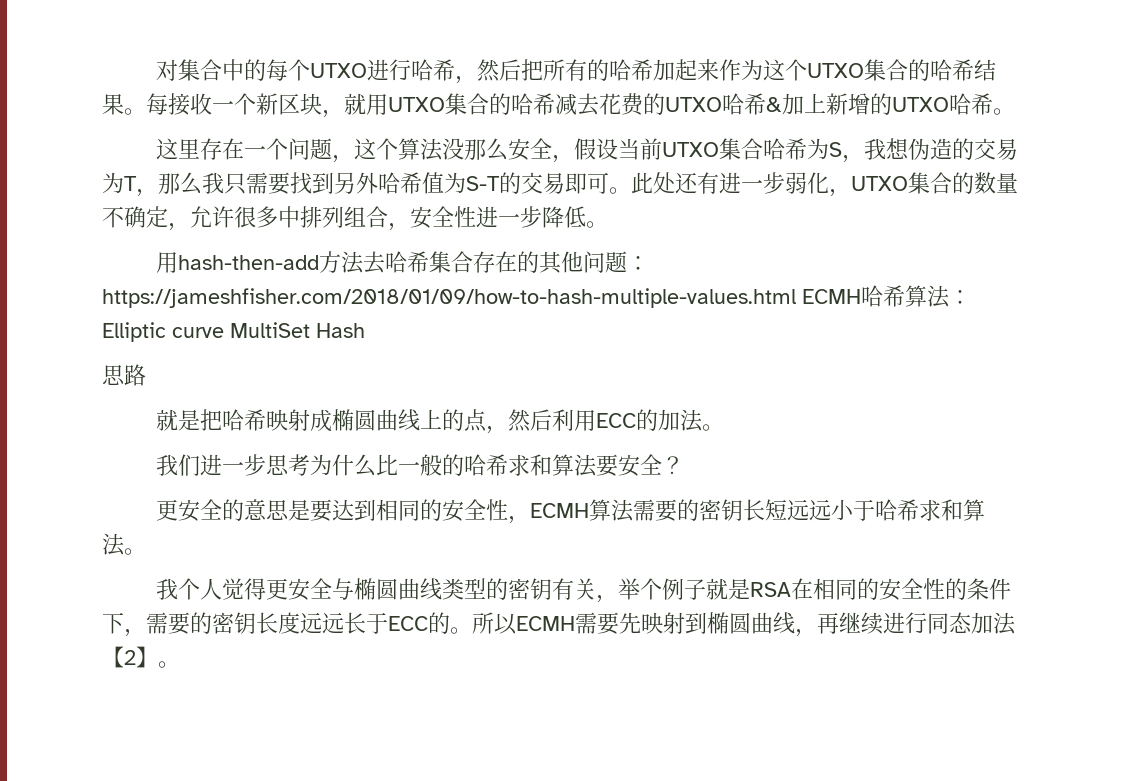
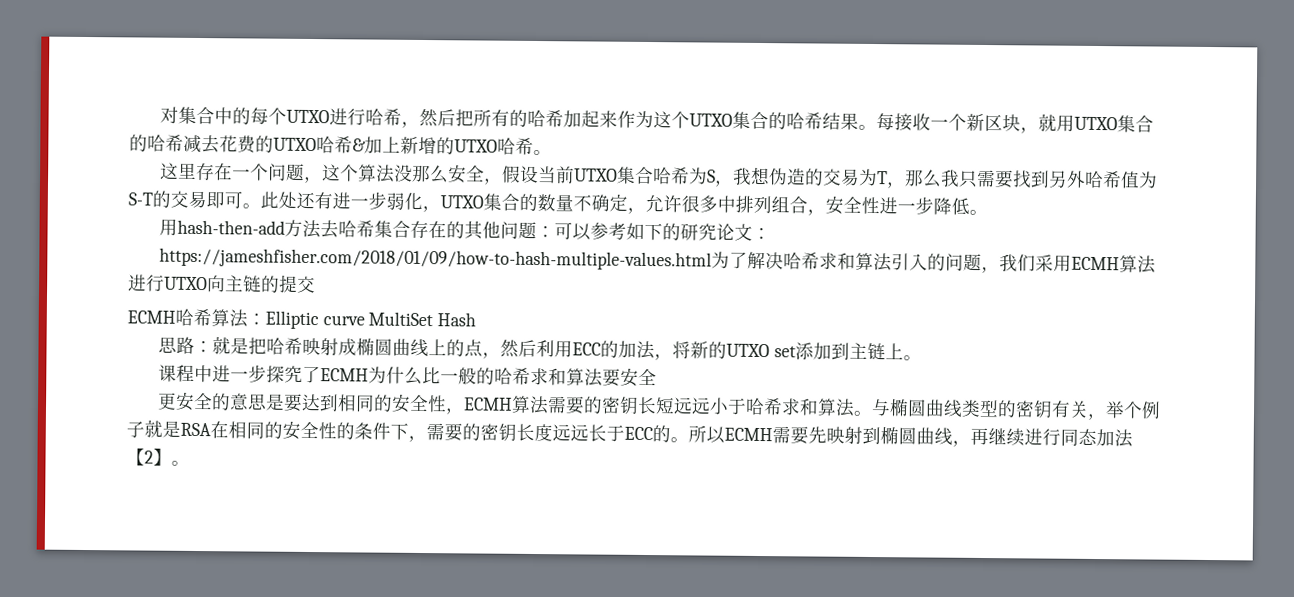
[102,288,796,308] https://jameshfisher.com/2018/01/09/how-to-hash-multiple-values.html -> [553,222,771,241] [158,247,1156,274] [128,274,316,294] 可以参考如下的研究论文： // https://jameshfisher.com/2018/01/09/how-to-hash-multiple-values.html为了解决哈希求和算法引入的问题，我们采用ECMH算法进行UTXO向主链的提交 //
(146, 375) // -> [193,340,213,353] ：
[701,424,724,431] [155,454,310,476] 。 // 我们进一步思考 -> [653,341,922,361] [157,364,369,384] ，将新的UTXO set添加到主链上。 // 课程中进一步探究了ECMH
[661,456,684,474] ？ -> (657, 377) none
[155,578,332,601] // 我个人觉得更安全 -> (873, 413) none

